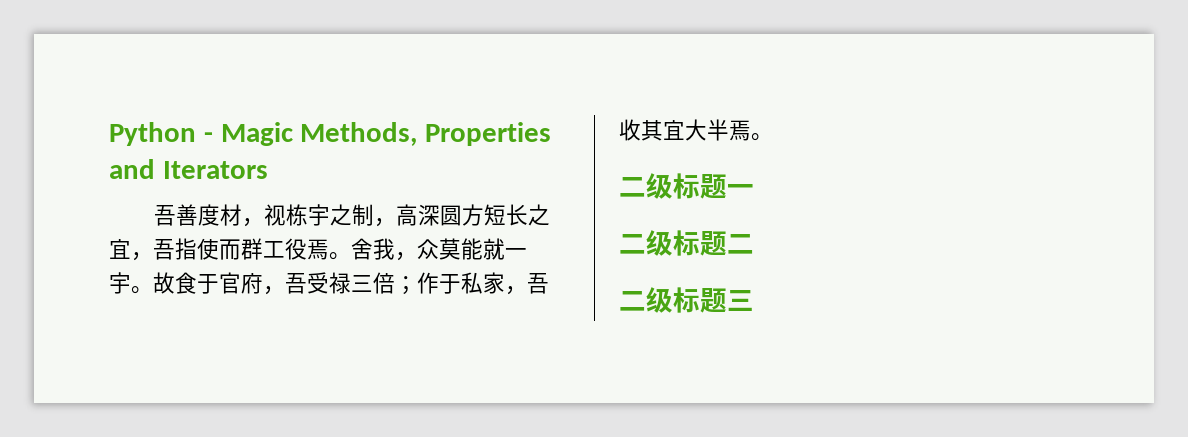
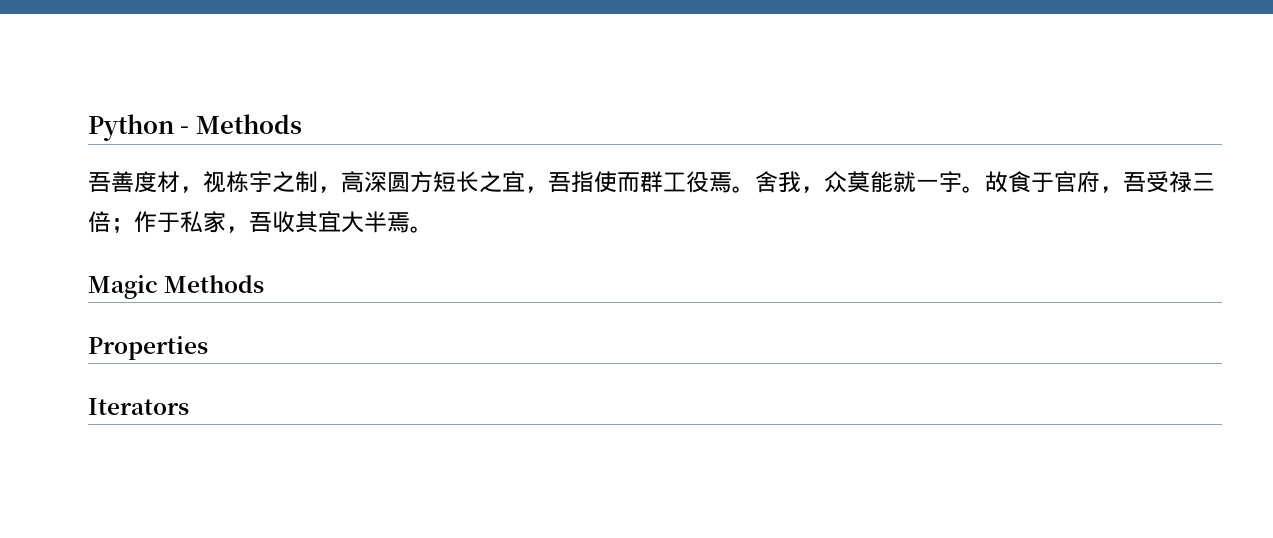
[220,122,552,146] [109,159,268,179] Magic Methods, Properties and Iterators -> [195,114,302,134] Methods
[619,173,754,199] [619,230,754,256] [619,287,754,313] 二级标题一 // 二级标题二 // 二级标题三 -> [88,275,265,299] [88,336,208,360] [88,398,189,415] Magic Methods // Properties // Iterators

